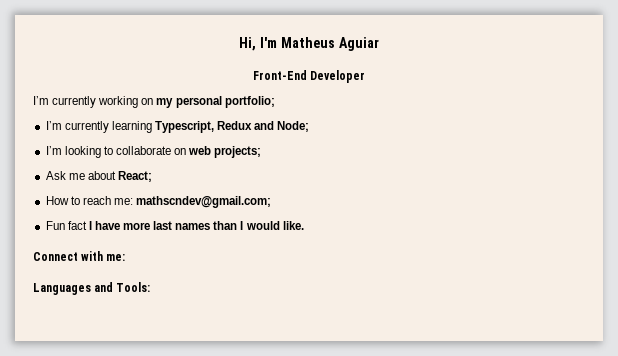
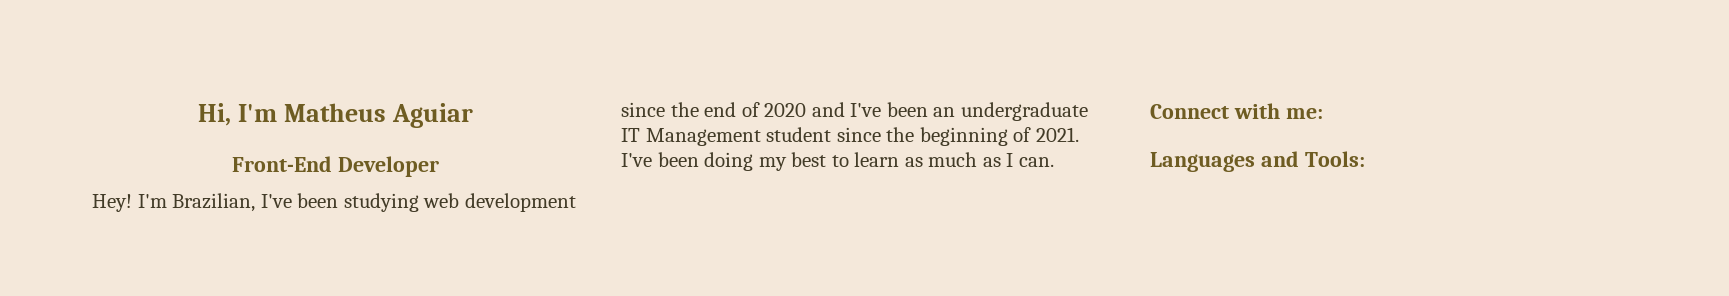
[33,96,275,108] [45,121,310,133] [45,146,262,158] [45,171,152,182] [45,196,272,208] [45,221,304,230] I’m currently working on my personal portfolio; // I’m currently learning Typescript, Redux and Node; // I’m looking to collaborate on web projects; // Ask me about React; // How to reach me: mathscndev@gmail.com; // Fun fact I have more last names than I would like. -> [92,193,576,212] [621,102,1088,121] [621,127,1079,146] [621,152,1054,171] Hey! I'm Brazilian, I've been studying web development since the end of 2020 and I've been an undergraduate IT Management student since the beginning of 2021. I've been doing my best to learn as much as I can.

